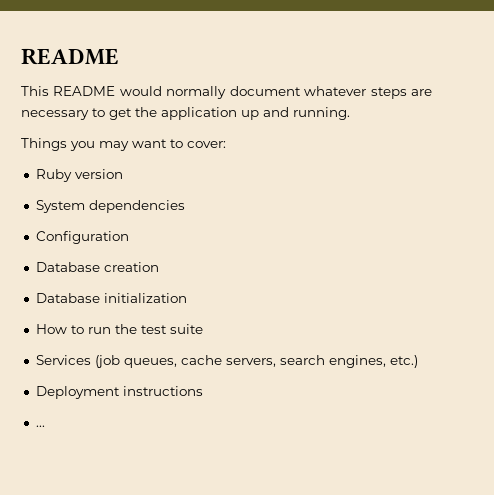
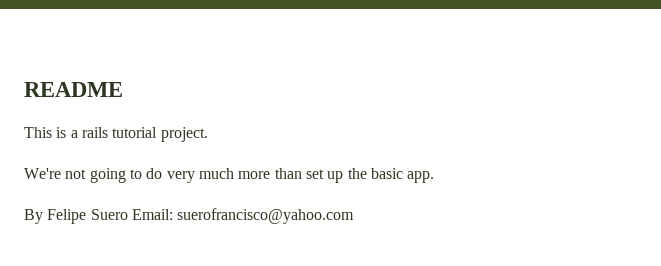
[53,86,432,99] [21,107,350,120] [21,138,226,151] [35,169,123,182] [35,200,185,213] [35,231,129,244] [35,262,159,272] [35,293,187,303] [35,324,203,334] [35,355,418,368] [35,386,203,399] [35,425,45,427] README would normally document whatever steps are necessary to get the application up and running. // Things you may want to cover: // Ruby version // System dependencies // Configuration // Database creation // Database initialization // How to run the test suite // Services (job queues, cache servers, search engines, etc.) // Deployment instructions // ... -> [56,127,208,142] [24,168,435,183] [24,208,355,224] is a rails tutorial project. // We're not going to do very much more than set up the basic app. // By Felipe Suero Email: suerofrancisco@yahoo.com

